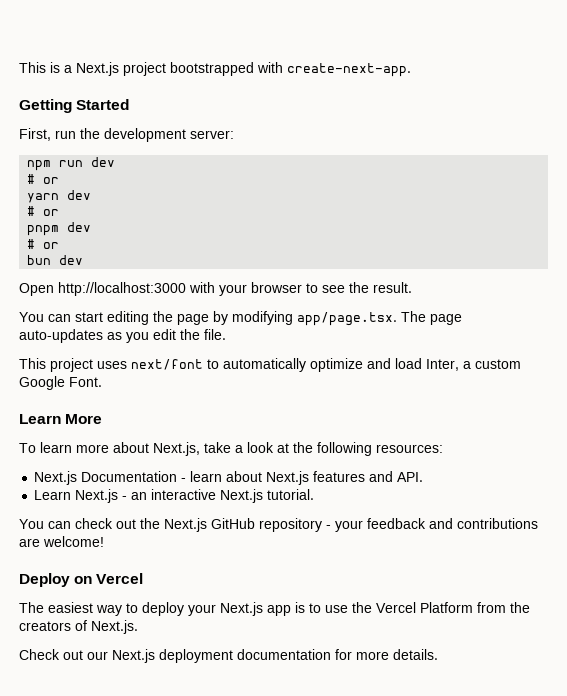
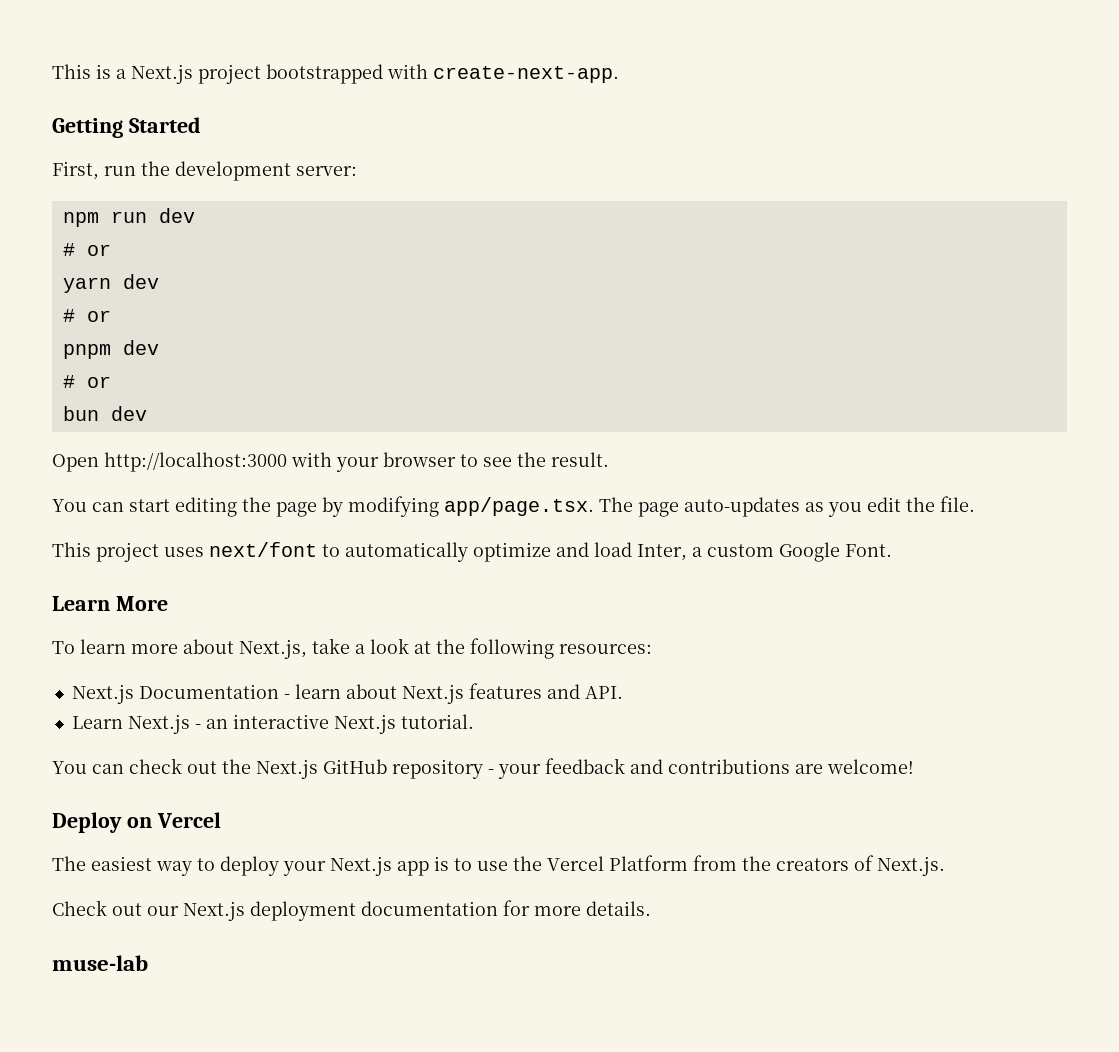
(438, 654) none -> [52,955,148,971] // muse-lab

